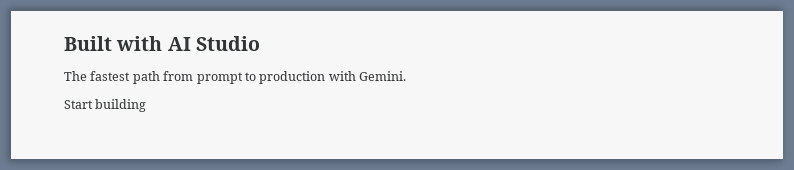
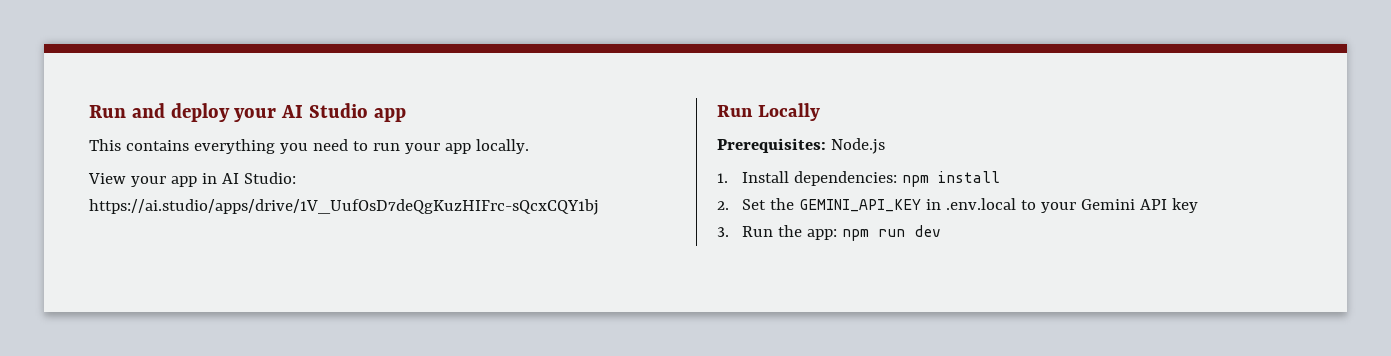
[64,36,260,51] [64,71,406,84] [64,99,147,112] Built with AI Studio // The fastest path from prompt to production with Gemini. // Start building -> [89,103,406,122] [89,139,529,154] [88,172,296,187] [89,199,599,215] [717,103,820,121] [717,138,885,154] [717,171,1001,187] [717,198,1199,213] [717,225,942,241] Run and deploy your AI Studio app // This contains everything you need to run your app locally. // View your app in AI Studio: https://ai.studio/apps/drive/1V_UufOsD7deQgKuzHIFrc-sQcxCQY1bj // Run Locally // Prerequisites: Node.js // 1. Install dependencies: npm install // 2. Set the GEMINI_API_KEY in .env.local to your Gemini API key // 3. Run the app: npm run dev

